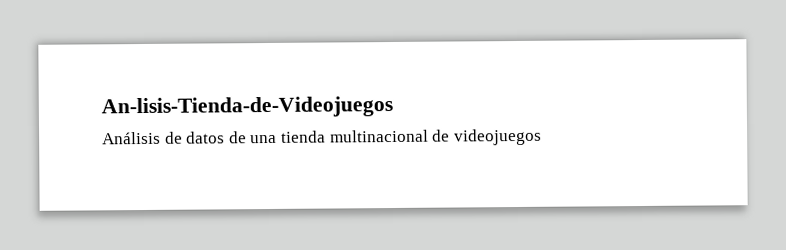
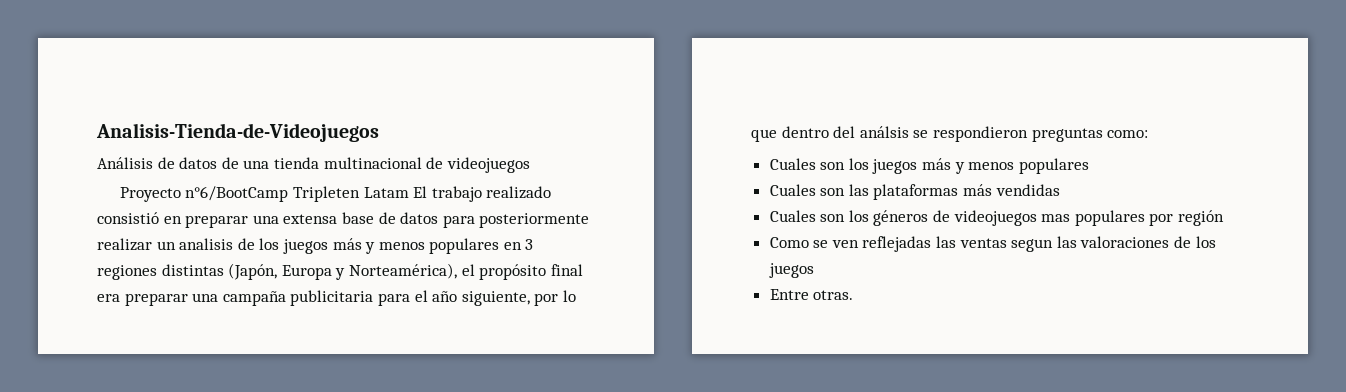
[101,96,393,119] An-lisis-Tienda-de-Videojuegos -> [96,123,379,142] Analisis-Tienda-de-Videojuegos
(542, 137) none -> [119,186,552,202] [97,212,590,228] [97,238,534,254] [97,263,583,280] [97,290,576,306] [751,126,1149,142] [769,158,1089,174] [769,184,1060,200] [769,210,1225,226] [769,236,1216,252] [768,263,814,278] [769,289,854,300] // Proyecto n°6/BootCamp Tripleten Latam El trabajo realizado consistió en preparar una extensa base de datos para posteriormente realizar un analisis de los juegos más y menos populares en 3 regiones distintas (Japón, Europa y Norteamérica), el propósito final era preparar una campaña publicitaria para el año siguiente, por lo que dentro del análsis se respondieron preguntas como: // Cuales son los juegos más y menos populares // Cuales son las plataformas más vendidas // Cuales son los géneros de videojuegos mas populares por región // Como se ven reflejadas las ventas segun las valoraciones de los juegos // Entre otras.

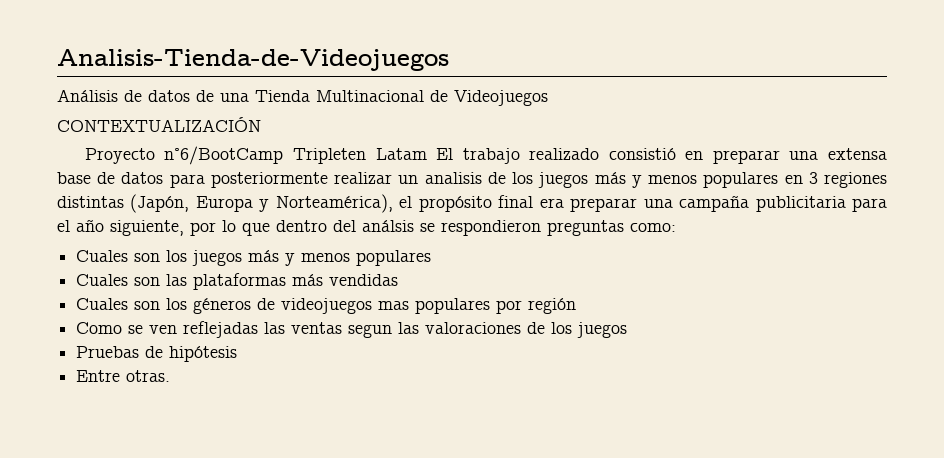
[273,157,530,173] tienda multinacional de videojuegos -> [255,90,548,106] [57,117,261,132] Tienda Multinacional de Videojuegos // CONTEXTUALIZACIÓN
(814, 270) none -> [76,346,238,362] // Pruebas de hipótesis

